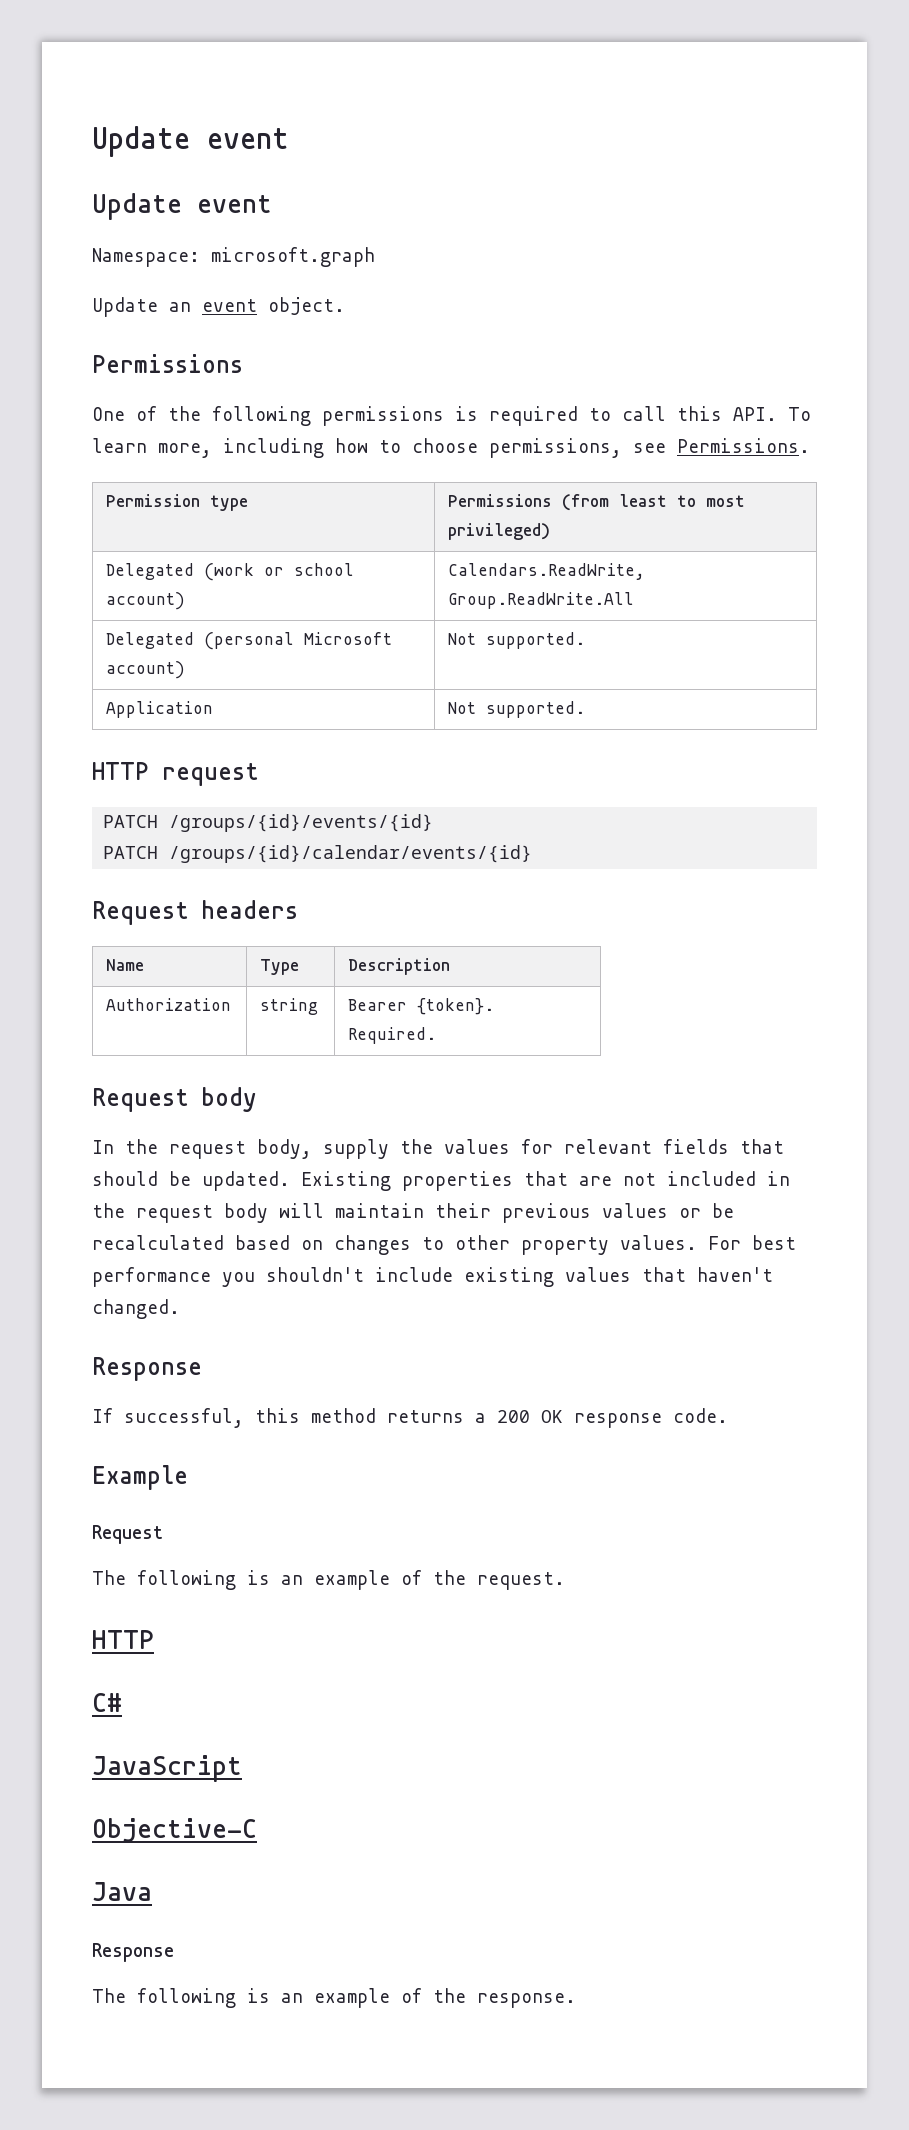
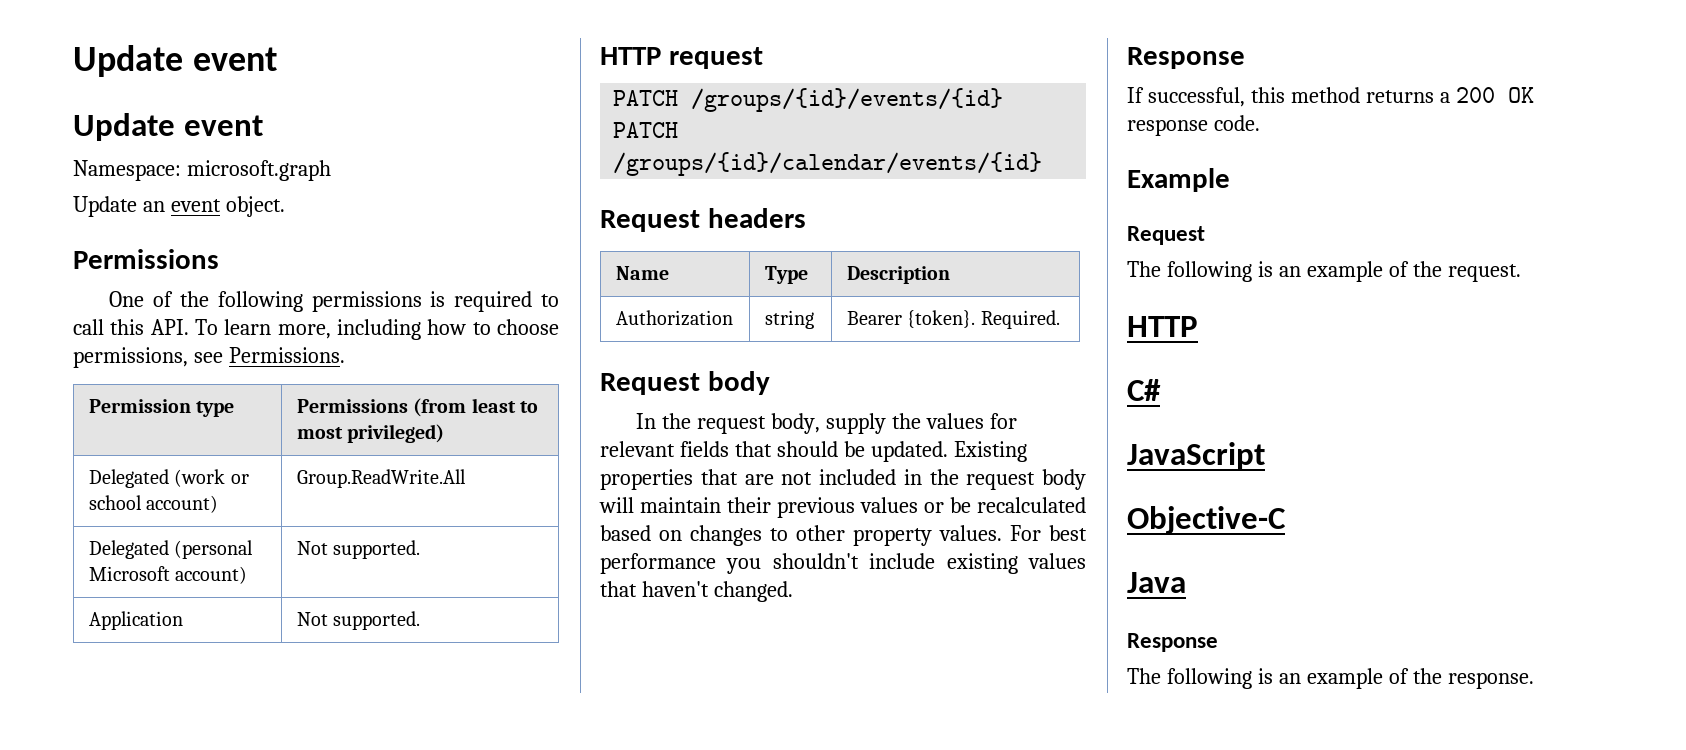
[448,563,646,580] Calendars.ReadWrite, -> (219, 504) none

